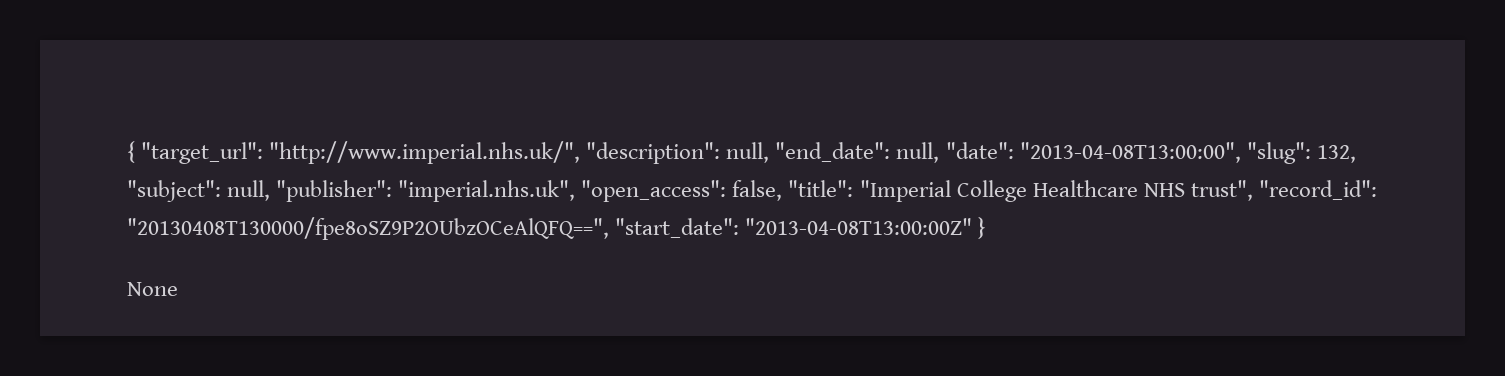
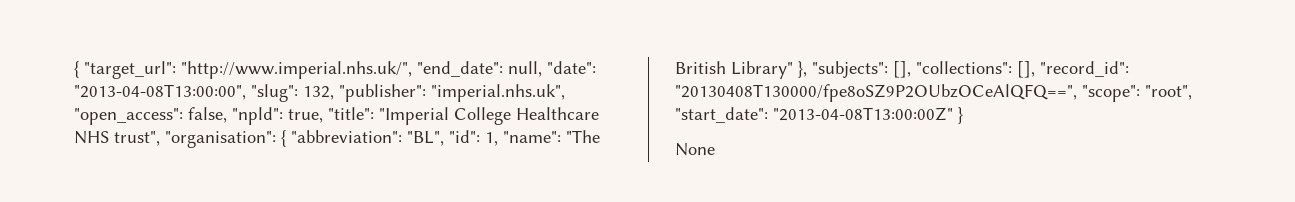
[586,142,770,164] "description": null, -> (412, 70) none
[127,180,271,202] "subject": null, -> (334, 93) none
(783, 190) none -> [232,107,323,125] "npld": true,
[1258,180,1377,200] [127,217,609,240] "record_id": "20130408T130000/fpe8oSZ9P2OUbzOCeAlQFQ==", -> [165,130,600,148] [675,61,1129,79] [675,84,1192,102] "organisation": { "abbreviation": "BL", "id": 1, "name": "The British Library" }, "subjects": [], "collections": [], "record_id": "20130408T130000/fpe8oSZ9P2OUbzOCeAlQFQ==", "scope": "root",

